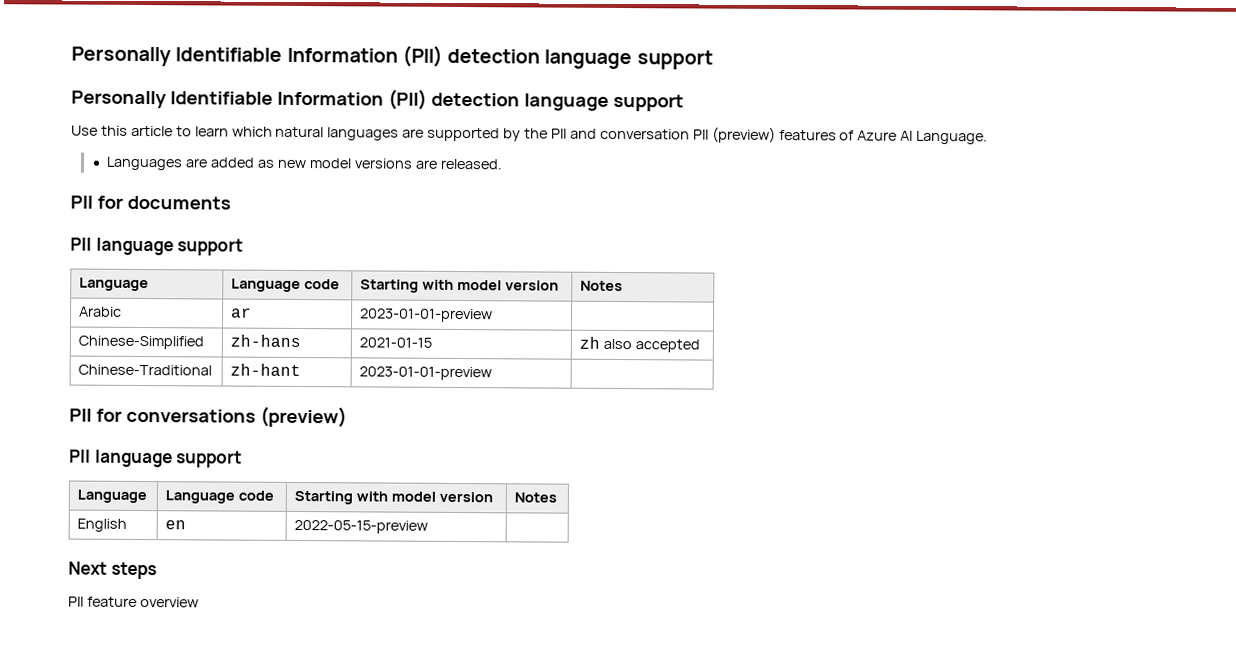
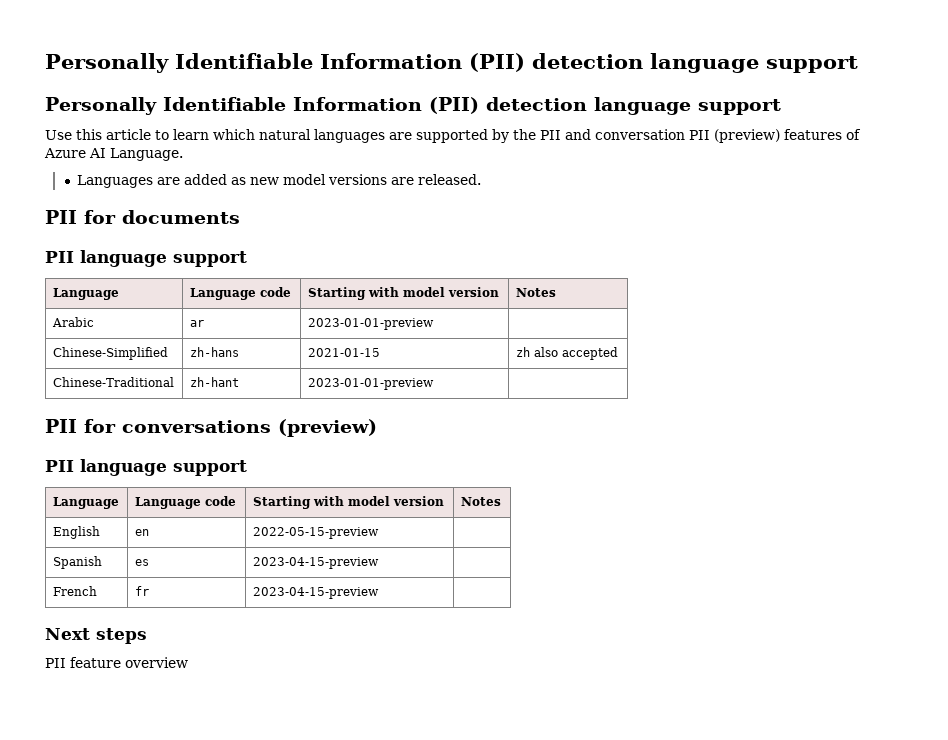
(429, 526) none -> [52,556,102,569] [134,559,149,566] [252,557,379,569] [52,586,97,596] [134,586,149,596] [252,587,379,599] // Spanish | es | 2023-04-15-preview | // French | fr | 2023-04-15-preview |

